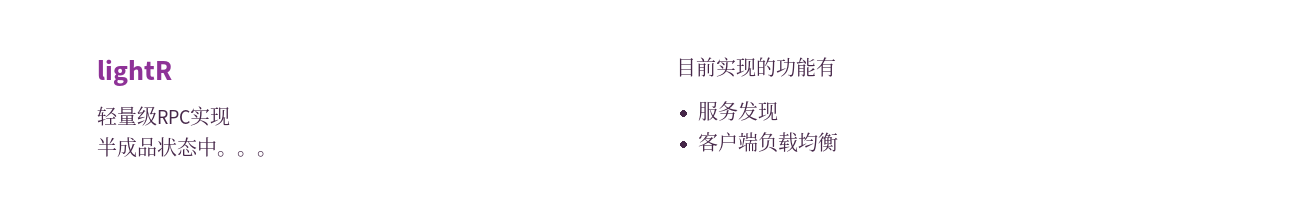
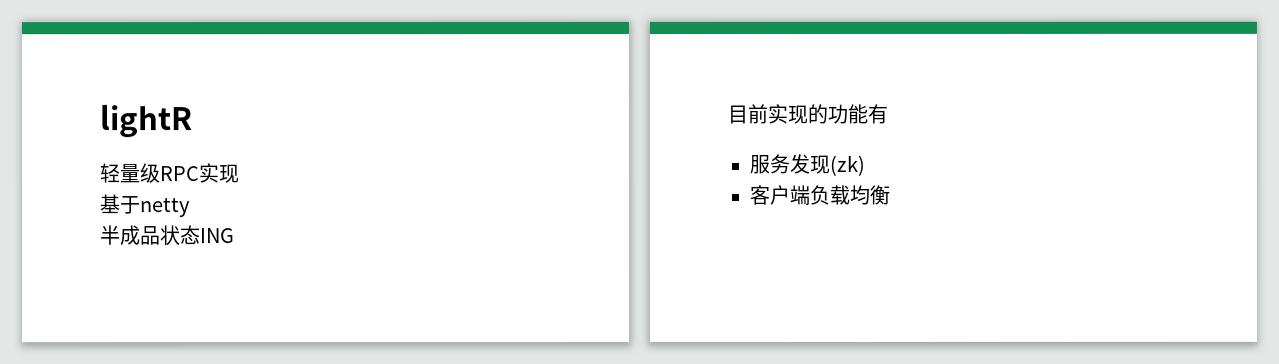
(230, 116) none -> [100,194,191,218] // 基于netty
[197,137,277,157] 中。。。 -> [200,228,235,244] ING
(778, 111) none -> [829,154,865,176] (zk)

